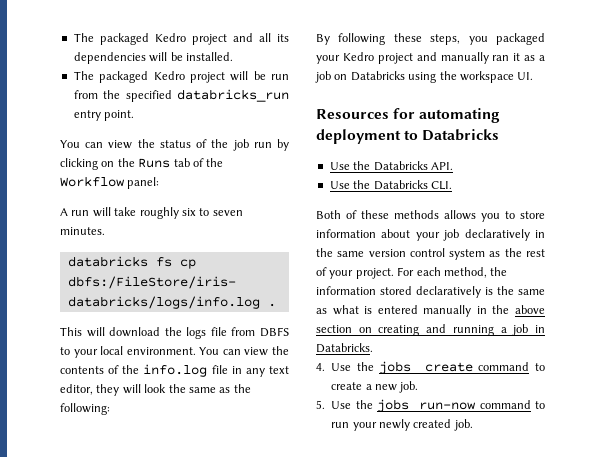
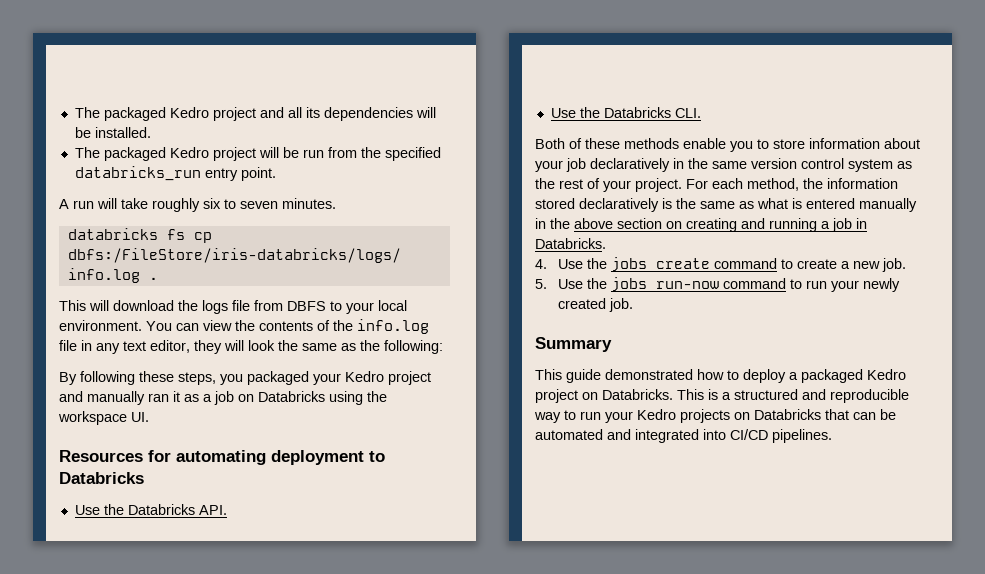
[60,139,290,151] [60,158,224,170] [60,176,160,189] // You can view the status of the job run by clicking on the Runs tab of the Workflow panel: -> (276, 174) none
[444,210,476,220] allows -> [683,138,726,149] enable
(473, 425) none -> [535,337,612,352] [535,369,906,383] [535,389,909,403] [534,409,896,423] [535,429,832,443] // Summary // This guide demonstrated how to deploy a packaged Kedro project on Databricks. This is a structured and reproducible way to run your Kedro projects on Databricks that can be automated and integrated into CI/CD pipelines.

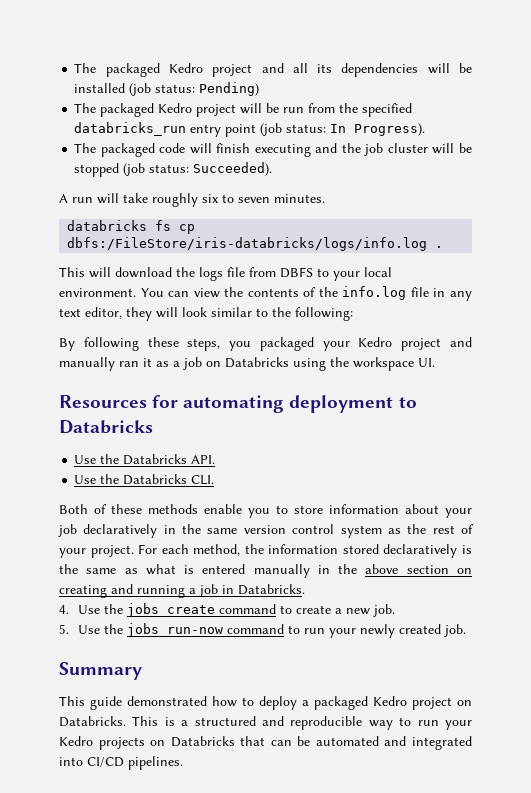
[94,127,151,138] installed. -> [74,82,260,96] installed (job status: Pending)
[240,167,276,181] point. -> [225,123,426,137] [74,143,472,157] [74,162,273,177] point (job status: In Progress). // The packaged code will finish executing and the job cluster will be stopped (job status: Succeeded).
[278,340,356,351] the same as -> [211,307,268,317] similar to

